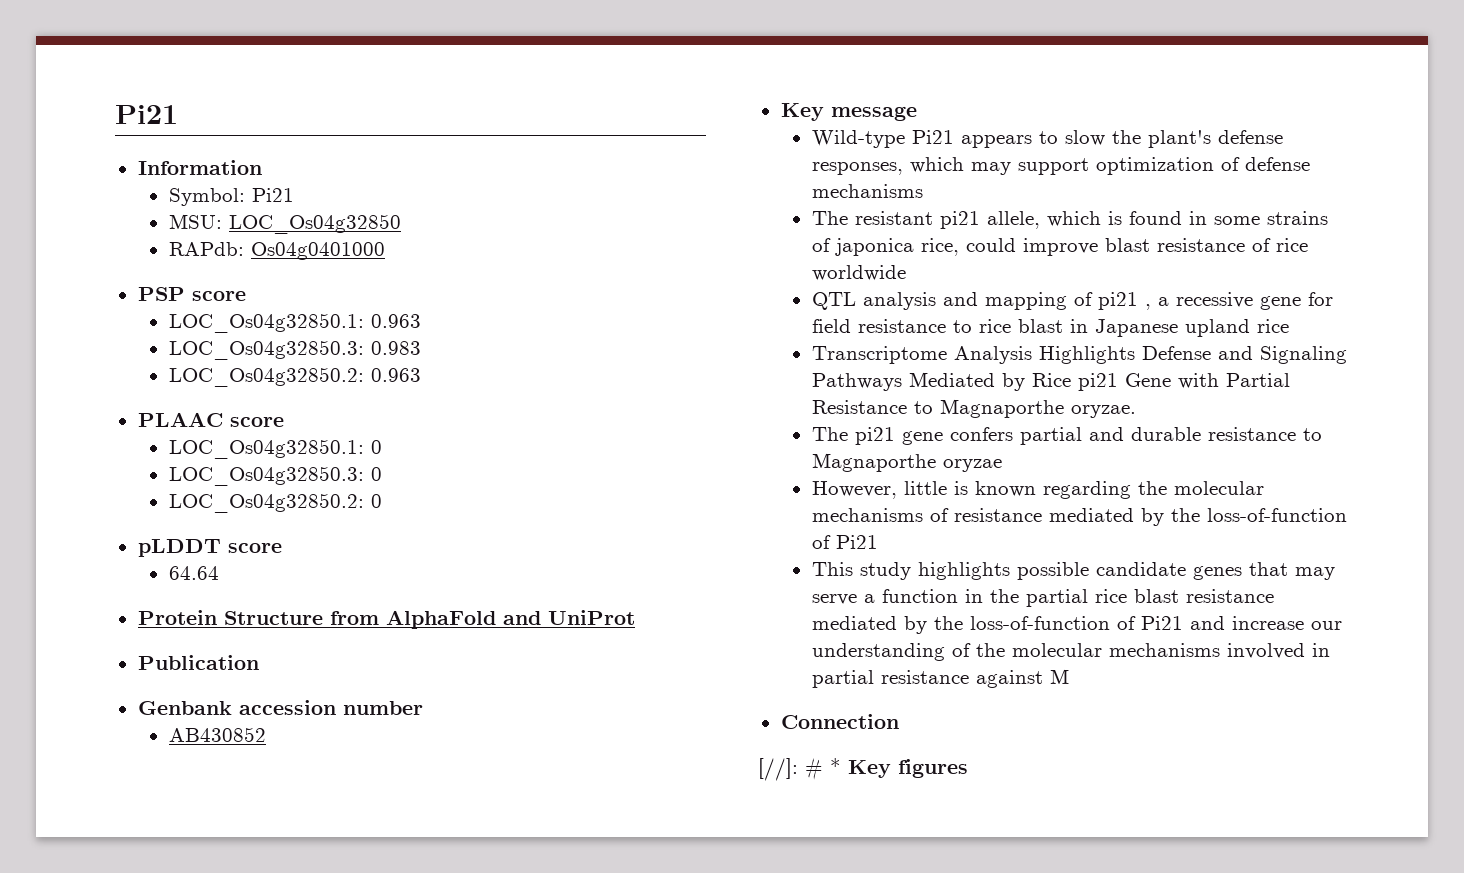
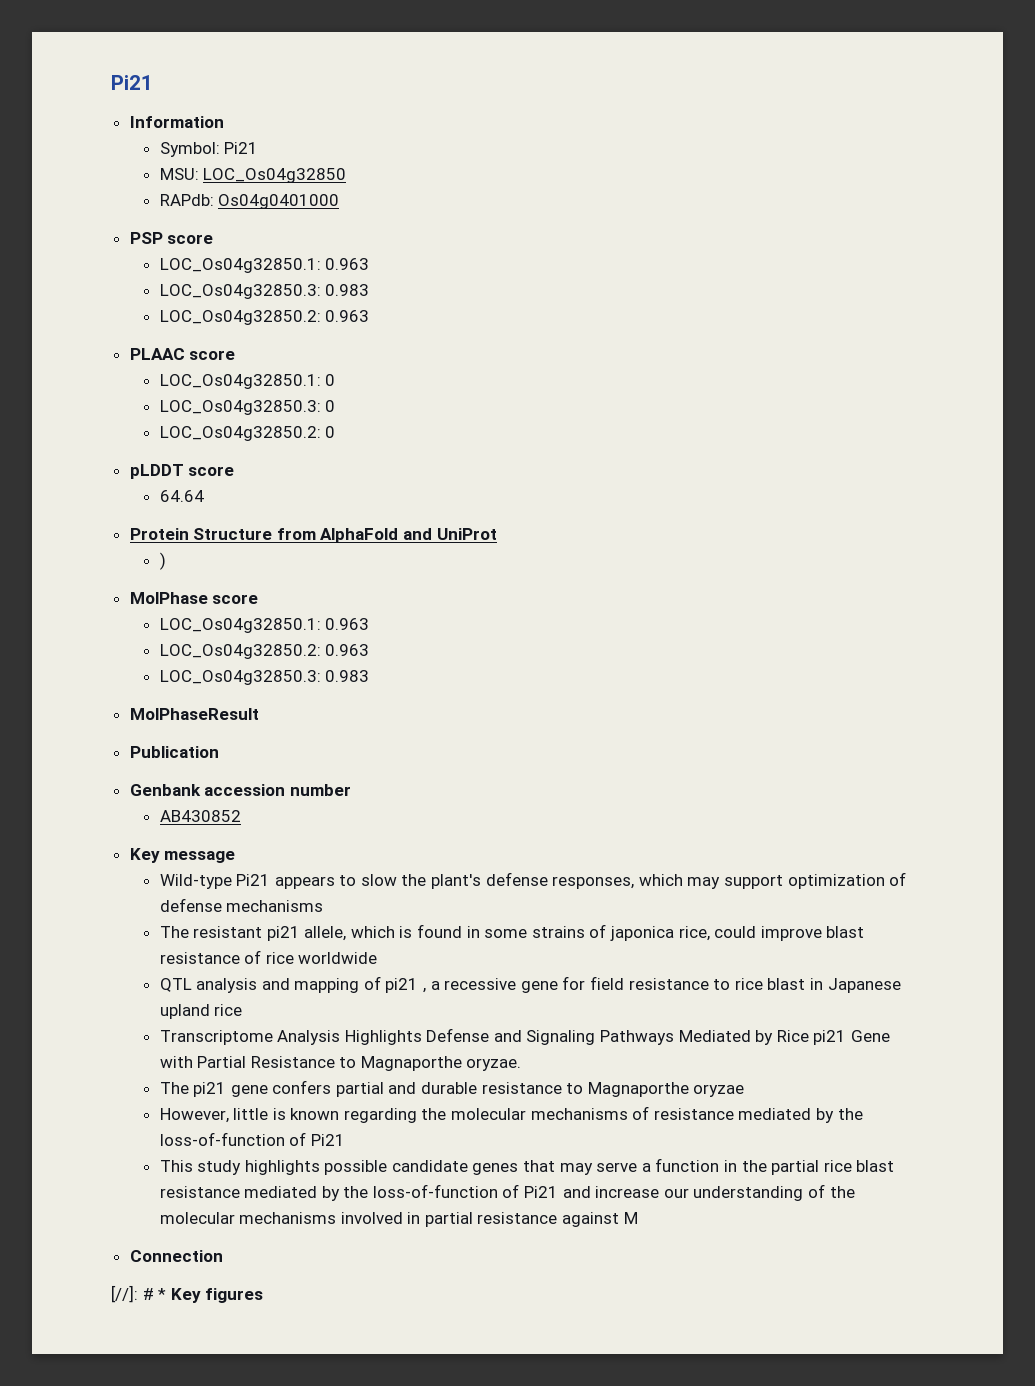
(635, 617) none -> [159,552,166,570] [129,592,259,604] [159,618,370,633] [159,644,370,659] [159,670,370,685] [129,708,259,720] // ) // MolPhase score // LOC_Os04g32850.1: 0.963 // LOC_Os04g32850.2: 0.963 // LOC_Os04g32850.3: 0.983 // MolPhaseResult

